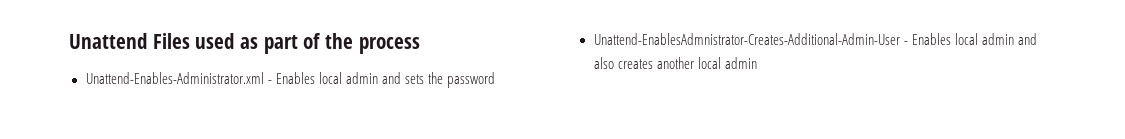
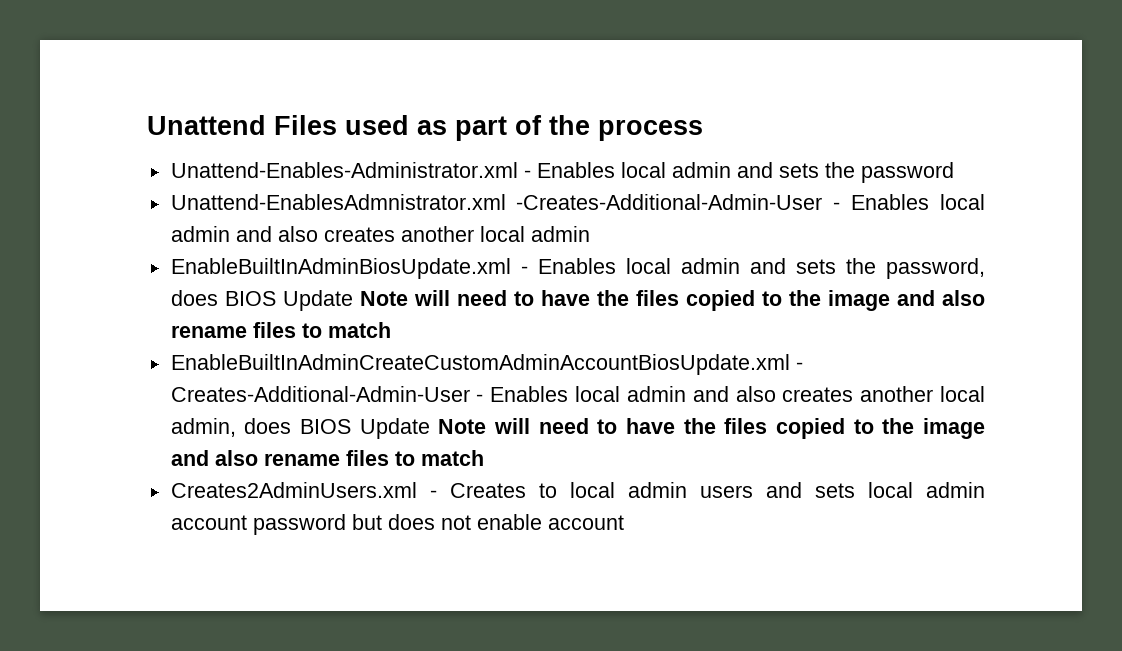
[593,33,900,45] Unattend-EnablesAdmnistrator-Creates-Additional-Admin-User -> [170,194,823,210] Unattend-EnablesAdmnistrator.xml -Creates-Additional-Admin-User
(757, 63) none -> [170,258,986,279] [170,290,985,311] [170,322,391,338] [170,354,803,375] [170,386,986,402] [170,418,986,439] [170,450,484,466] [170,482,985,498] [170,514,624,535] // EnableBuiltInAdminBiosUpdate.xml - Enables local admin and sets the password, does BIOS Update Note will need to have the files copied to the image and also rename files to match // EnableBuiltInAdminCreateCustomAdminAccountBiosUpdate.xml - Creates-Additional-Admin-User - Enables local admin and also creates another local admin, does BIOS Update Note will need to have the files copied to the image and also rename files to match // Creates2AdminUsers.xml - Creates to local admin users and sets local admin account password but does not enable account

